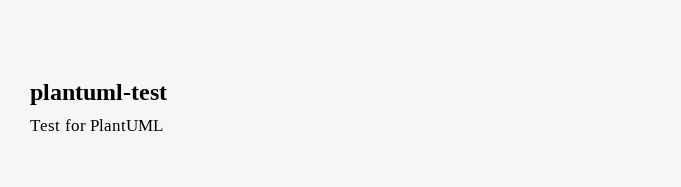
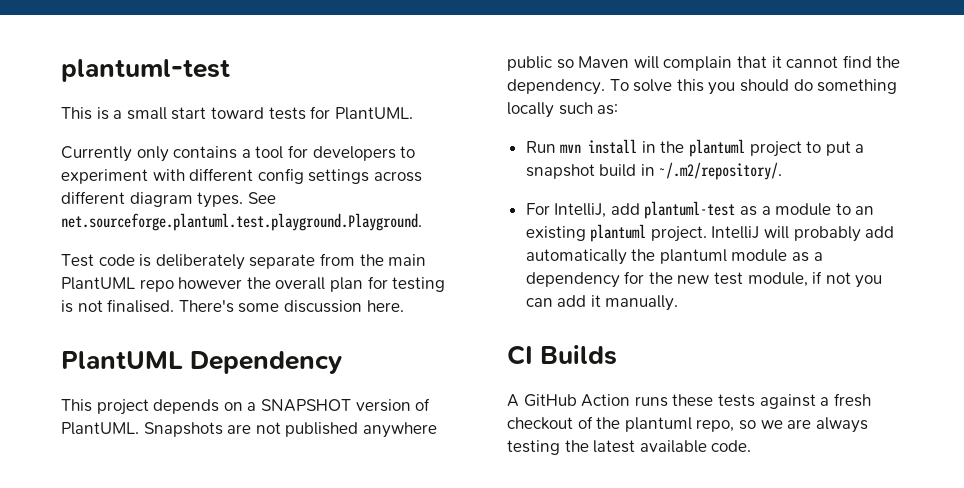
[30,119,164,131] Test for PlantUML -> [61,106,413,120] [61,145,416,162] [61,168,422,184] [61,191,276,208] [61,213,422,231] [61,253,427,270] [61,276,446,292] [61,299,404,313] [61,351,343,374] [61,398,431,415] [61,422,437,438] [507,55,901,71] [507,79,898,95] [507,102,619,118] [525,139,865,157] [525,162,783,180] [525,201,875,219] [525,224,895,242] [525,249,823,265] [525,271,883,288] [525,295,679,311] [507,345,618,365] [507,393,871,409] [507,416,868,433] [507,440,752,455] This is a small start toward tests for PlantUML. // Currently only contains a tool for developers to experiment with different config settings across different diagram types. See net.sourceforge.plantuml.test.playground.Playground. // Test code is deliberately separate from the main PlantUML repo however the overall plan for testing is not finalised. There's some discussion here. // PlantUML Dependency // This project depends on a SNAPSHOT version of PlantUML. Snapshots are not published anywhere public so Maven will complain that it cannot find the dependency. To solve this you should do something locally such as: // Run mvn install in the plantuml project to put a snapshot build in ~/.m2/repository/. // For IntelliJ, add plantuml-test as a module to an existing plantuml project. IntelliJ will probably add automatically the plantuml module as a dependency for the new test module, if not you can add it manually. // CI Builds // A GitHub Action runs these tests against a fresh checkout of the plantuml repo, so we are always testing the latest available code.

